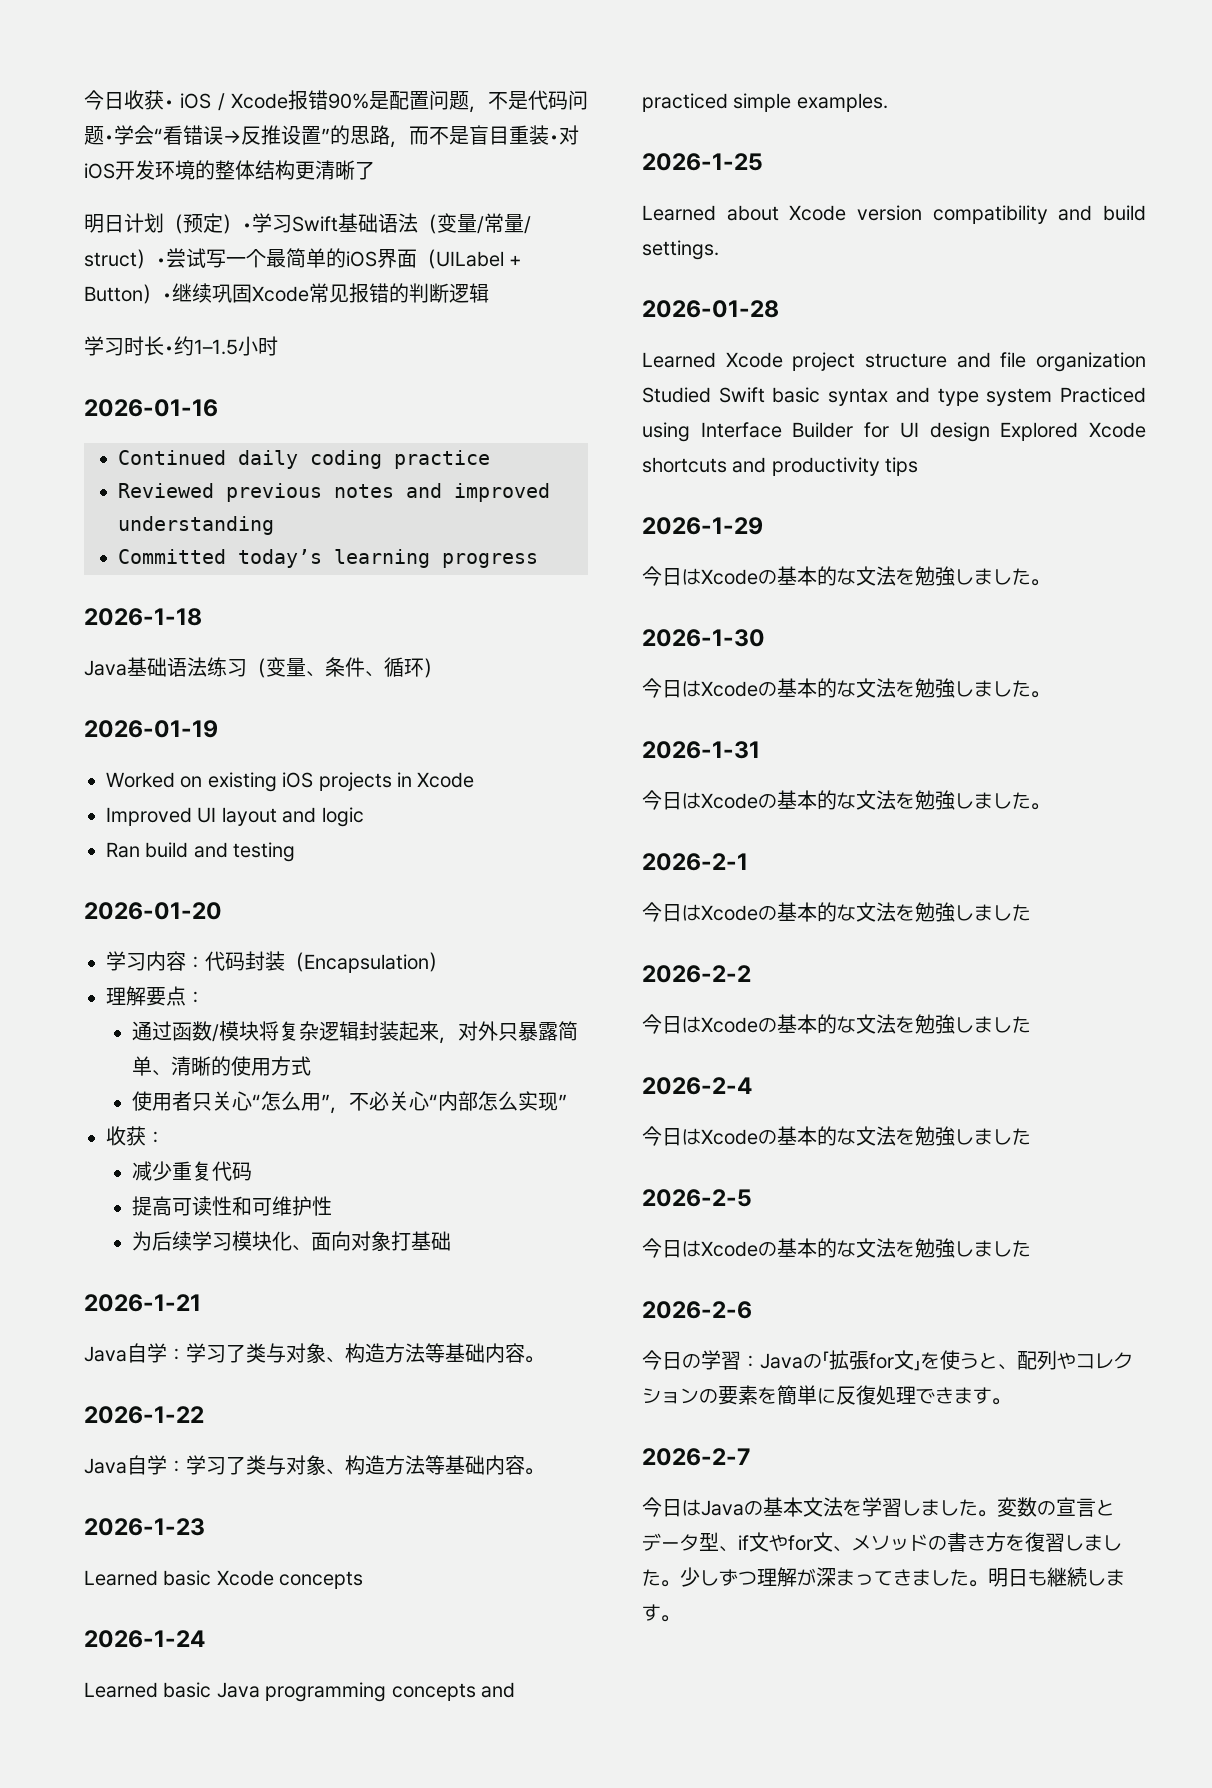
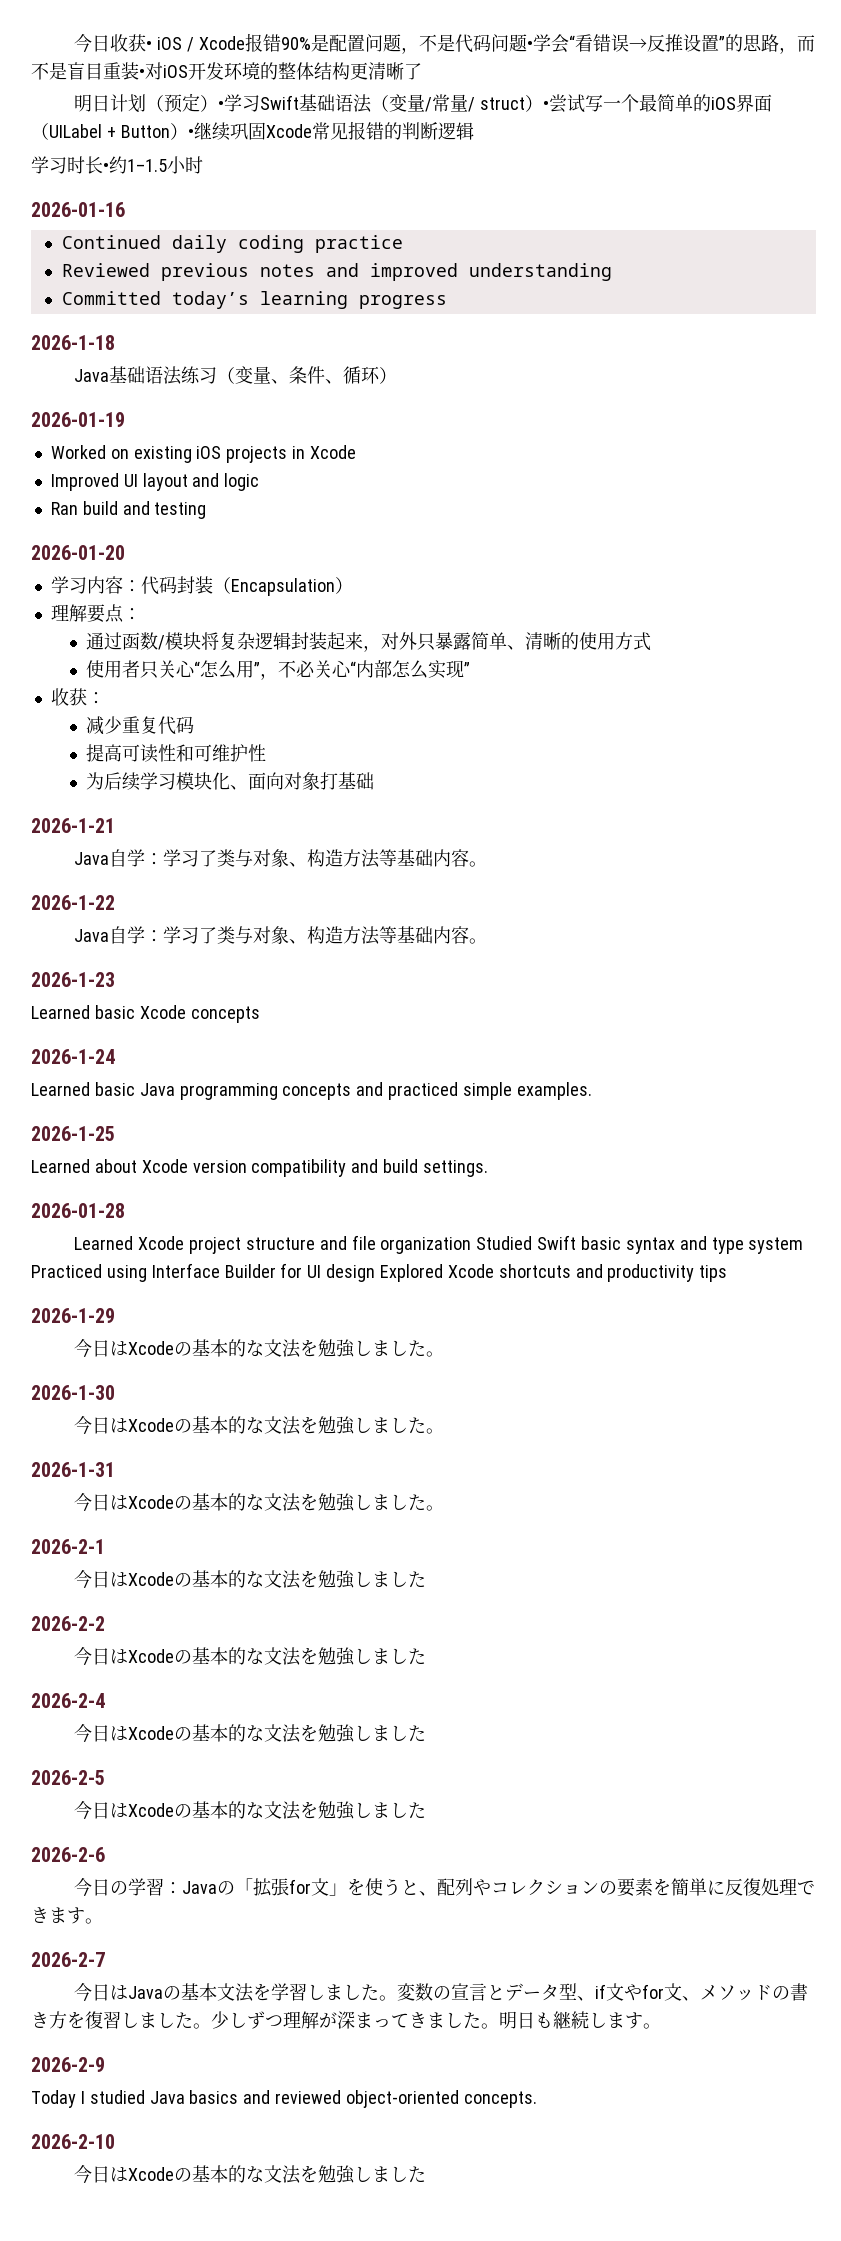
(680, 1618) none -> [31,2057,105,2072] [31,2090,537,2108] [31,2134,115,2149] [74,2165,427,2184] // 2026-2-9 // Today I studied Java basics and reviewed object-oriented concepts. // 2026-2-10 // 今日はXcodeの基本的な文法を勉強しました

